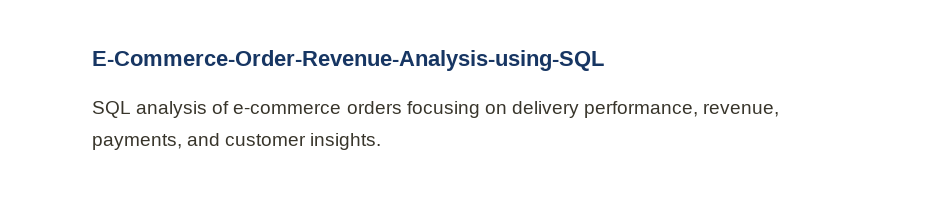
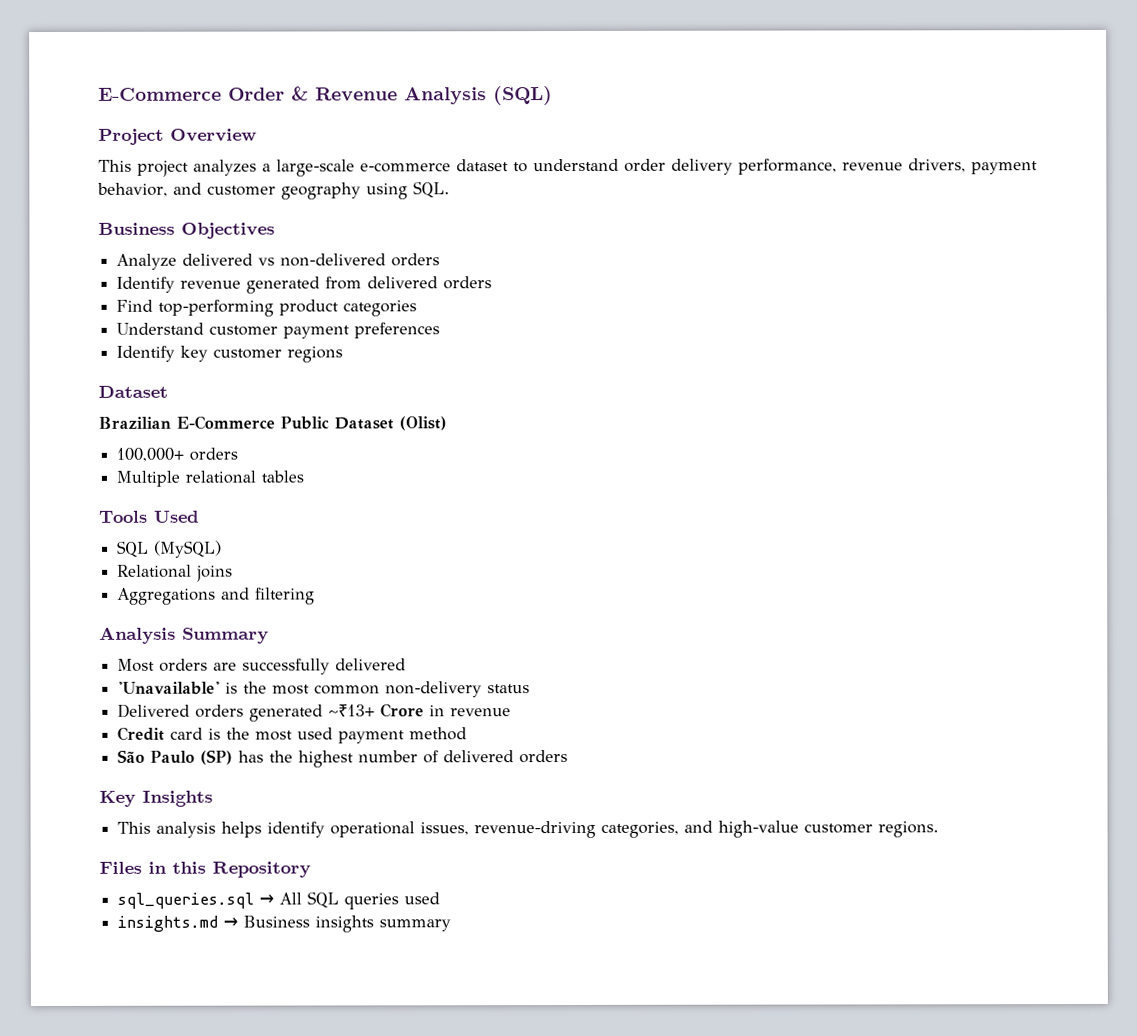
[92,50,604,71] [92,101,780,118] [92,133,382,150] E-Commerce-Order-Revenue-Analysis-using-SQL // SQL analysis of e-commerce orders focusing on delivery performance, revenue, payments, and customer insights. -> [98,86,553,106] [98,128,257,145] [98,158,1038,177] [97,181,450,200] [98,222,275,239] [116,253,441,270] [116,276,493,294] [116,299,418,317] [116,322,441,339] [116,345,344,363] [98,385,168,398] [98,415,447,431] [116,447,239,462] [116,470,305,487] [98,510,199,523] [117,540,223,558] [117,564,234,582] [117,587,316,605] [99,626,269,644] [117,658,407,675] [117,681,531,698] [117,703,512,722] [117,726,468,744] [117,749,569,768] [99,790,213,807] [117,820,940,839] [99,861,311,878] [117,891,441,910] [117,915,452,933] E-Commerce Order & Revenue Analysis (SQL) // Project Overview // This project analyzes a large-scale e-commerce dataset to understand order delivery performance, revenue drivers, payment behavior, and customer geography using SQL. // Business Objectives // Analyze delivered vs non-delivered orders // Identify revenue generated from delivered orders // Find top-performing product categories // Understand customer payment preferences // Identify key customer regions // Dataset // Brazilian E-Commerce Public Dataset (Olist) // 100,000+ orders // Multiple relational tables // Tools Used // SQL (MySQL) // Relational joins // Aggregations and filtering // Analysis Summary // Most orders are successfully delivered // 'Unavailable' is the most common non-delivery status // Delivered orders generated ~₹13+ Crore in revenue // Credit card is the most used payment method // São Paulo (SP) has the highest number of delivered orders // Key Insights // This analysis helps identify operational issues, revenue-driving categories, and high-value customer regions. // Files in this Repository // sql_queries.sql → All SQL queries used // insights.md → Business insights summary

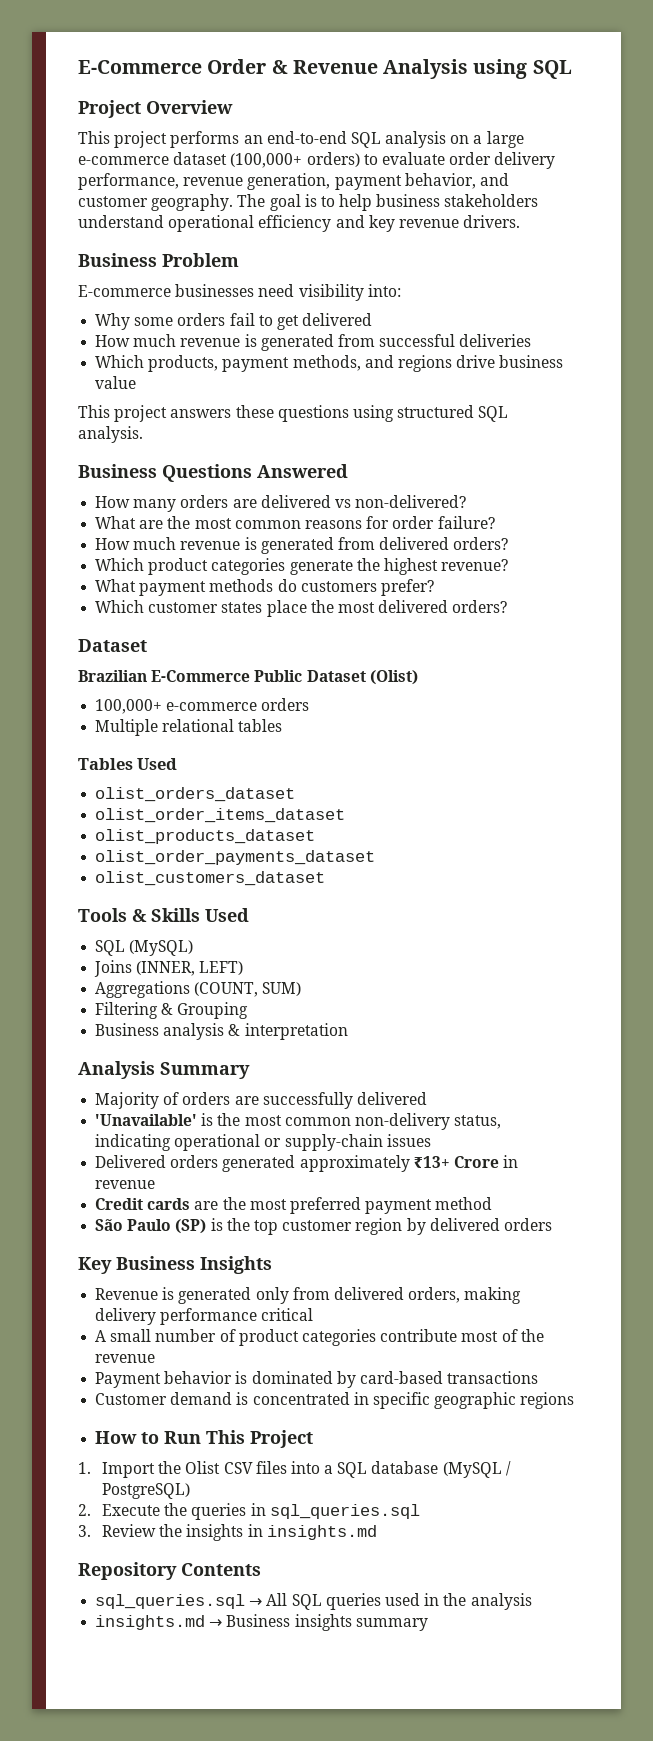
[493,86,553,106] (SQL) -> [473,59,572,79] using SQL
[193,158,619,177] analyzes a large-scale e-commerce dataset to understand -> [170,131,524,148] [78,152,445,168] performs an end-to-end SQL analysis on a large e-commerce dataset (100,000+ orders) to evaluate
[908,158,966,173] drivers, -> [247,173,331,190] generation,
[281,181,450,200] [98,222,275,239] [116,253,441,270] [116,276,493,294] [116,299,418,317] [116,322,441,339] [116,345,344,363] geography using SQL. // Business Objectives // Analyze delivered vs non-delivered orders // Identify revenue generated from delivered orders // Find top-performing product categories // Understand customer payment preferences // Identify key customer regions -> [151,194,539,211] [78,215,521,232] [78,253,239,267] [78,284,401,301] [95,313,373,330] [95,334,532,351] [95,355,564,372] [95,376,137,389] [78,405,509,422] [78,426,143,443] [78,464,348,482] [95,495,467,512] [95,516,495,529] [95,537,509,554] [95,558,509,575] [95,579,434,596] [95,600,508,617] geography. The goal is to help business stakeholders understand operational efficiency and key revenue drivers. // Business Problem // E-commerce businesses need visibility into: // Why some orders fail to get delivered // How much revenue is generated from successful deliveries // Which products, payment methods, and regions drive business value // This project answers these questions using structured SQL analysis. // Business Questions Answered // How many orders are delivered vs non-delivered? // What are the most common reasons for order failure? // How much revenue is generated from delivered orders? // Which product categories generate the highest revenue? // What payment methods do customers prefer? // Which customer states place the most delivered orders?
(185, 454) none -> [166,702,258,711] e-commerce
(305, 476) none -> [78,758,178,770] [95,787,296,802] [95,808,346,823] [95,829,316,844] [95,850,376,865] [95,871,326,886] // Tables Used // olist_orders_dataset // olist_order_items_dataset // olist_products_dataset // olist_order_payments_dataset // olist_customers_dataset
(148, 516) none -> [132,908,200,922] & Skills
[117,564,234,582] [117,587,316,605] Relational joins // Aggregations and filtering -> [94,960,244,977] [95,981,302,998] [95,1002,249,1019] [95,1023,348,1040] Joins (INNER, LEFT) // Aggregations (COUNT, SUM) // Filtering & Grouping // Business analysis & interpretation
[117,658,156,672] Most -> [95,1092,180,1109] Majority of
[487,684,531,694] status -> [454,1115,502,1129] [95,1134,431,1151] status, indicating operational or supply-chain issues
[328,704,376,718] ~₹13+ -> [299,1155,450,1172] approximately ₹13+
[170,727,334,741] card is the most used -> [147,1197,361,1214] cards are the most preferred
[238,750,440,768] has the highest number of -> [210,1218,426,1235] is the top customer region by
(136, 798) none -> [116,1256,195,1270] Business
[117,820,940,839] [99,861,206,874] This analysis helps identify operational issues, revenue-driving categories, and high-value customer regions. // Files in this -> [95,1287,522,1304] [95,1308,314,1325] [95,1329,544,1346] [95,1354,156,1363] [95,1371,539,1388] [95,1392,575,1409] [95,1430,314,1448] [78,1461,511,1478] [101,1483,190,1499] [78,1503,420,1520] [78,1524,377,1541] Revenue is generated only from delivered orders, making delivery performance critical // A small number of product categories contribute most of the revenue // Payment behavior is dominated by card-based transactions // Customer demand is concentrated in specific geographic regions // How to Run This Project // 1. Import the Olist CSV files into a SQL database (MySQL / PostgreSQL) // 2. Execute the queries in sql_queries.sql // 3. Review the insights in insights.md //
(311, 869) none -> [181,1563,261,1576] Contents
(441, 898) none -> [424,1593,532,1610] in the analysis

